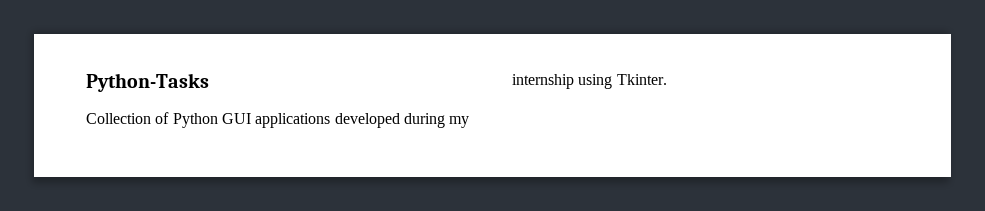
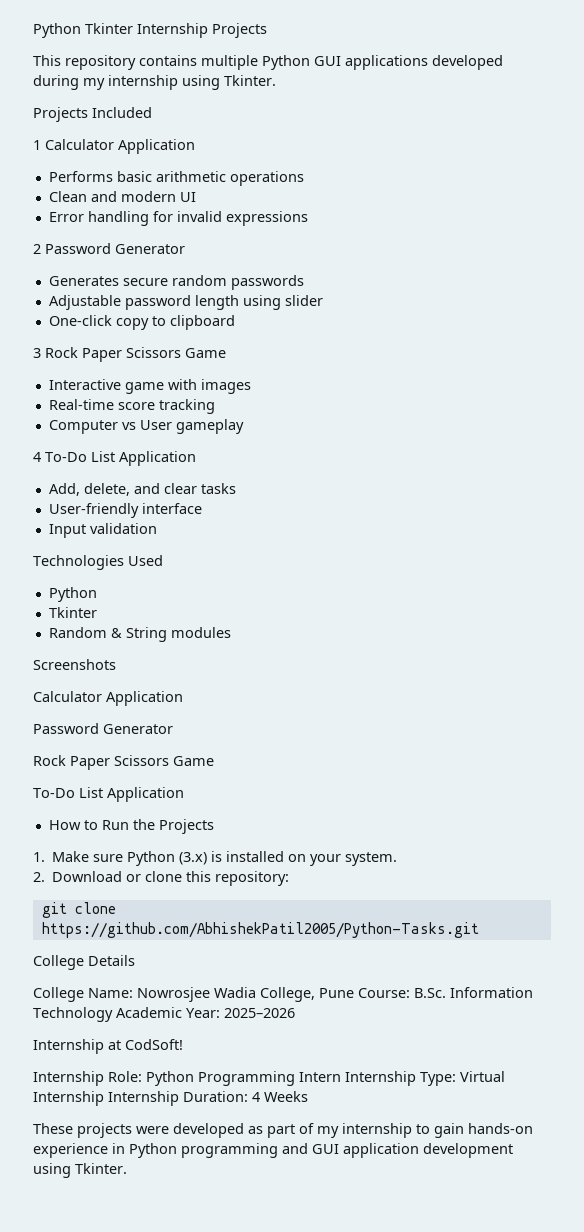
[86,73,209,92] [86,112,170,124] Python-Tasks // Collection of -> [33,23,267,38] [33,55,258,70] Python Tkinter Internship Projects // This repository contains multiple
(667, 79) none -> [33,107,152,122] [33,139,195,154] [48,171,304,186] [48,191,196,202] [48,211,308,226] [33,243,185,254] [48,275,304,290] [48,295,323,310] [48,315,235,330] [33,347,226,362] [48,379,251,394] [48,399,215,414] [48,419,244,434] [33,451,196,466] [48,483,236,496] [48,503,202,518] [48,523,157,538] [33,555,163,570] [48,587,97,602] [48,607,97,618] [48,627,231,642] [33,659,116,670] [33,691,183,706] [33,723,173,734] [33,755,214,770] [33,787,184,802] [48,819,214,834] [33,851,398,866] [33,871,290,886] [41,902,116,918] [41,922,479,938] [33,955,135,970] [33,987,533,1002] [33,1007,295,1022] [33,1039,183,1054] [33,1071,505,1086] [33,1091,308,1106] [33,1123,533,1138] [33,1143,513,1158] [33,1163,127,1178] // Projects Included // 1 Calculator Application // Performs basic arithmetic operations // Clean and modern UI // Error handling for invalid expressions // 2 Password Generator // Generates secure random passwords // Adjustable password length using slider // One-click copy to clipboard // 3 Rock Paper Scissors Game // Interactive game with images // Real-time score tracking // Computer vs User gameplay // 4 To-Do List Application // Add, delete, and clear tasks // User-friendly interface // Input validation // Technologies Used // Python // Tkinter // Random & String modules // Screenshots // Calculator Application // Password Generator // Rock Paper Scissors Game // To-Do List Application // How to Run the Projects // 1. Make sure Python (3.x) is installed on your system. // 2. Download or clone this repository: // git clone https://github.com/AbhishekPatil2005/Python-Tasks.git // College Details // College Name: Nowrosjee Wadia College, Pune Course: B.Sc. Information Technology Academic Year: 2025–2026 // Internship at CodSoft! // Internship Role: Python Programming Intern Internship Type: Virtual Internship Internship Duration: 4 Weeks // These projects were developed as part of my internship to gain hands-on experience in Python programming and GUI application development using Tkinter.

